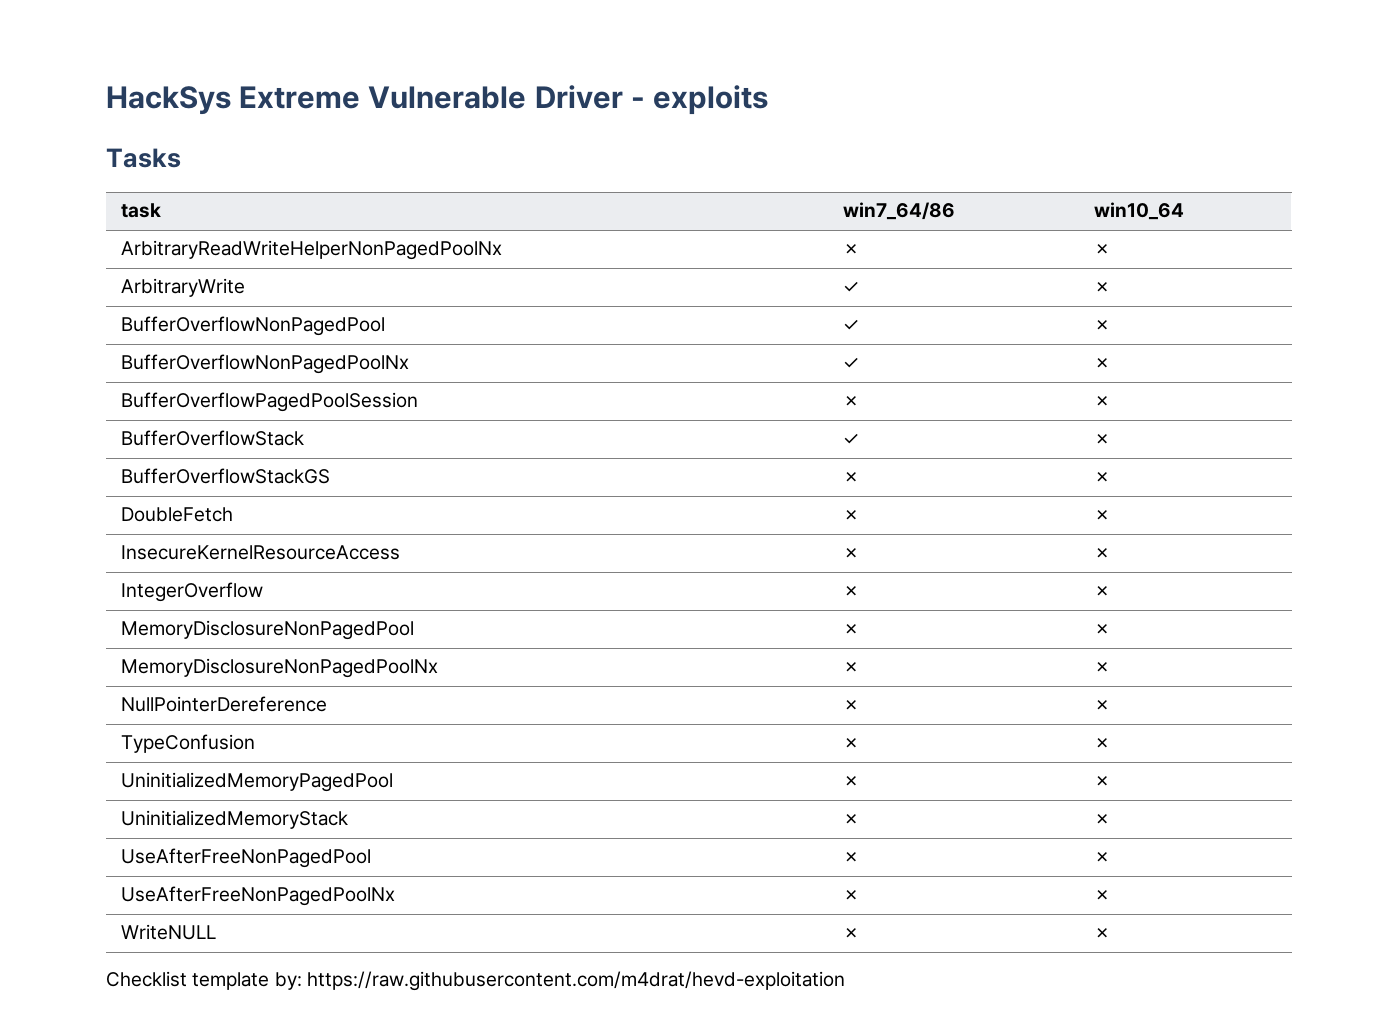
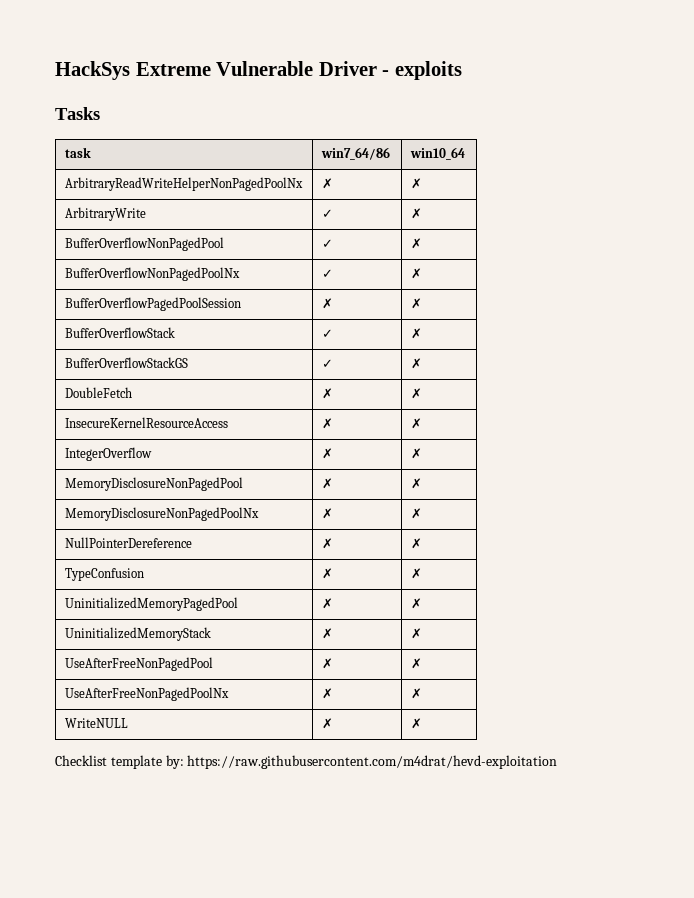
[842,472,859,483] ✗ -> [321,359,333,368] ✓

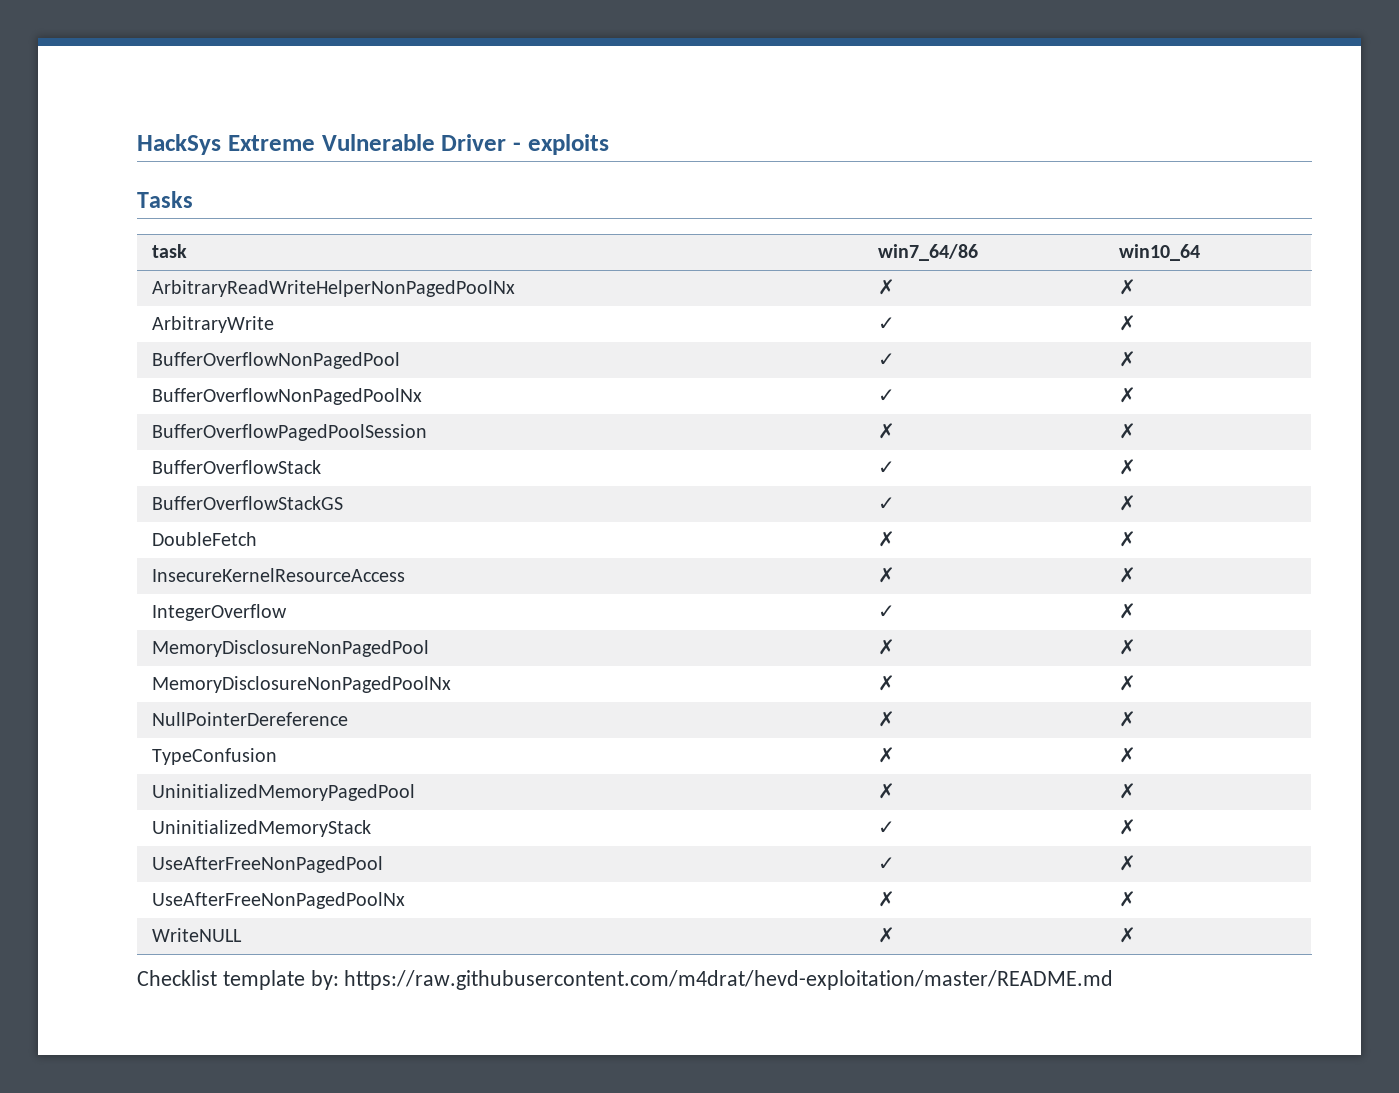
[321,448,333,459] ✗ -> [877,605,895,618] ✓
[321,628,333,639] ✗ -> [877,821,895,834] ✓
[321,658,333,669] ✗ -> [877,857,895,870] ✓
[187,755,558,769] https://raw.githubusercontent.com/m4drat/hevd-exploitation -> [344,970,1114,990] https://raw.githubusercontent.com/m4drat/hevd-exploitation/master/README.md

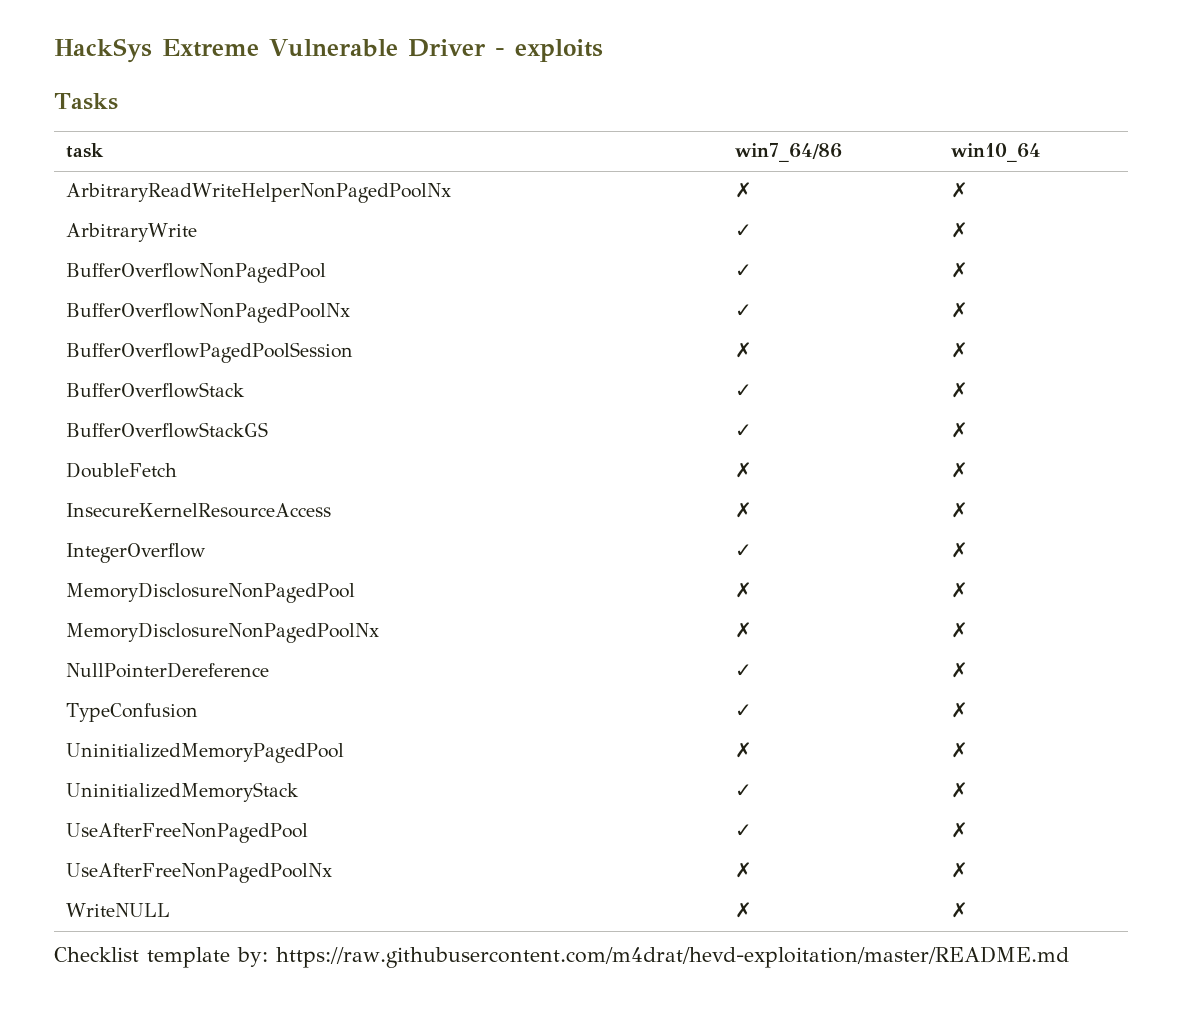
[877,711,895,727] ✗ -> [735,664,753,677] ✓
[877,747,895,763] ✗ -> [735,704,753,717] ✓

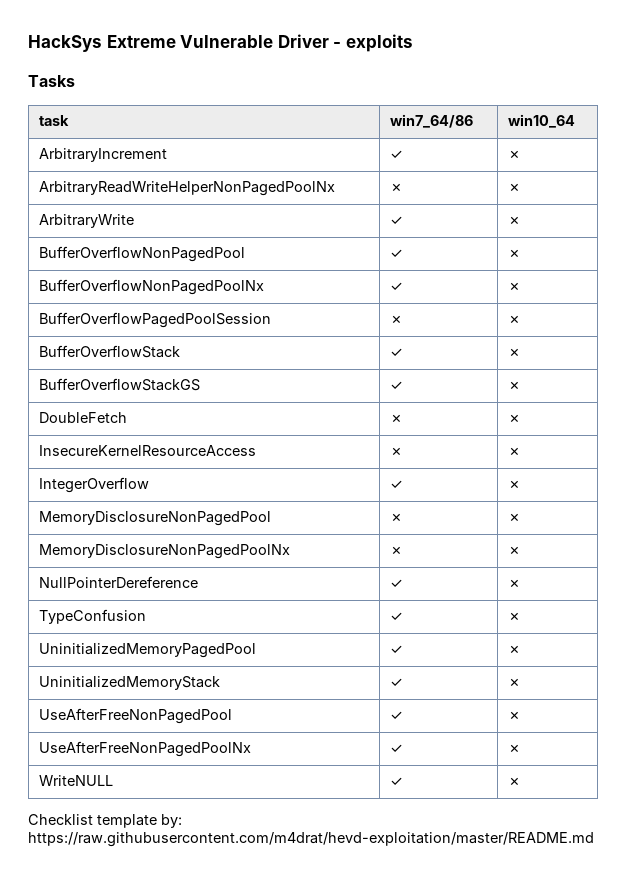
(1042, 152) none -> [39,148,168,162] [390,150,404,159] [508,150,522,159] // ArbitraryIncrement | ✓ | ✗
[735,742,753,758] ✗ -> [390,645,404,654] ✓
[735,862,753,878] ✗ -> [390,744,404,753] ✓
[735,902,753,918] ✗ -> [390,777,404,786] ✓

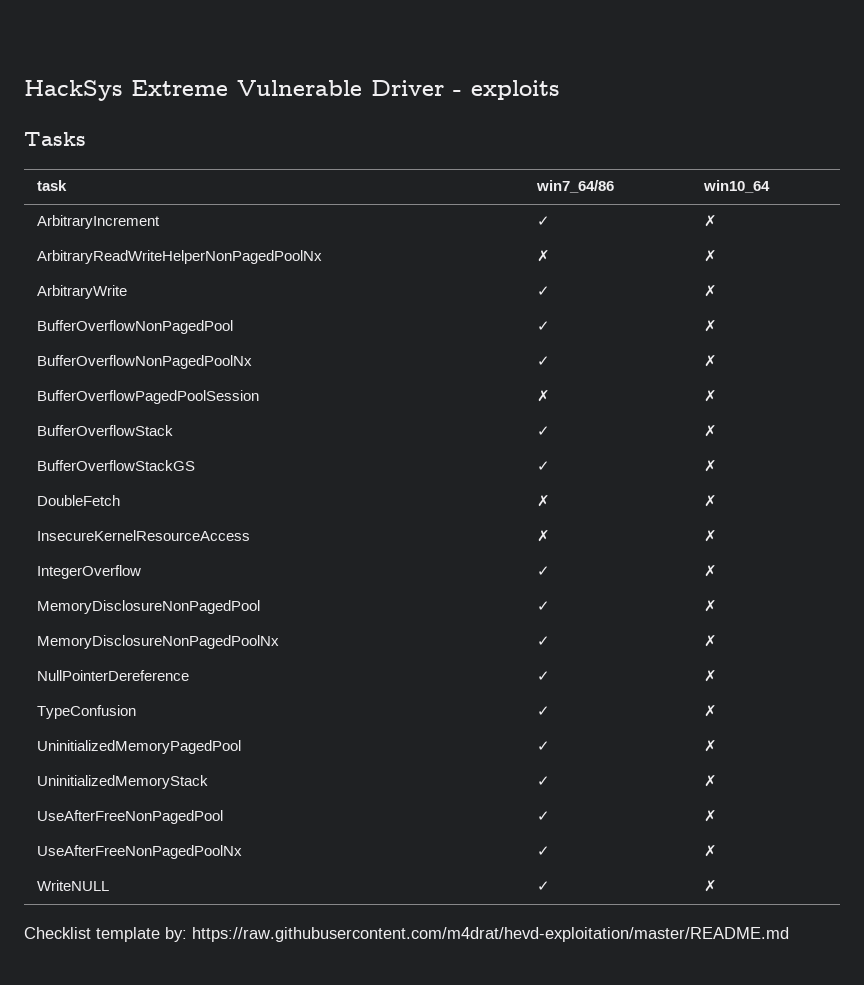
[390,513,404,522] ✗ -> [536,601,550,611] ✓
[390,546,404,555] ✗ -> [536,636,550,646] ✓

